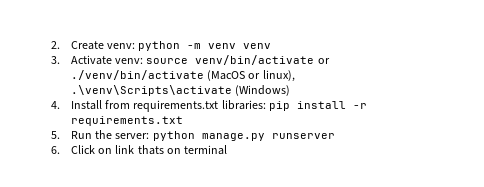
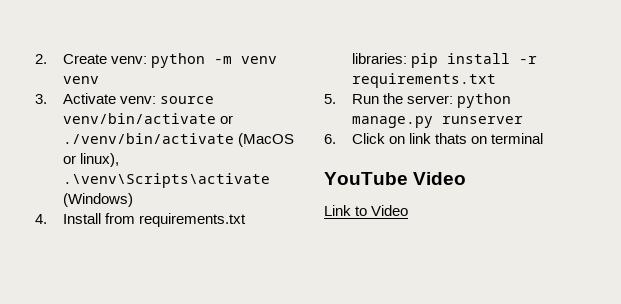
(228, 150) none -> [324,172,467,185] [324,205,409,216] // YouTube Video // Link to Video

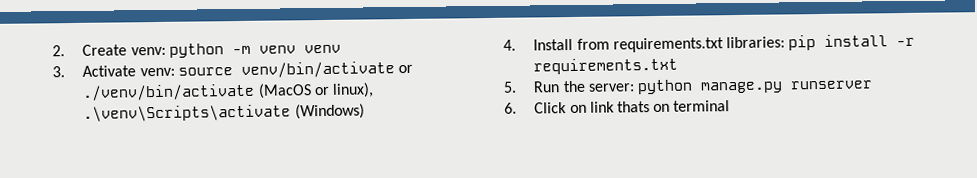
[324,172,467,185] [324,205,409,216] // YouTube Video // Link to Video -> (731, 106) none

